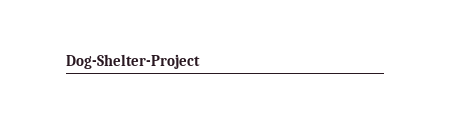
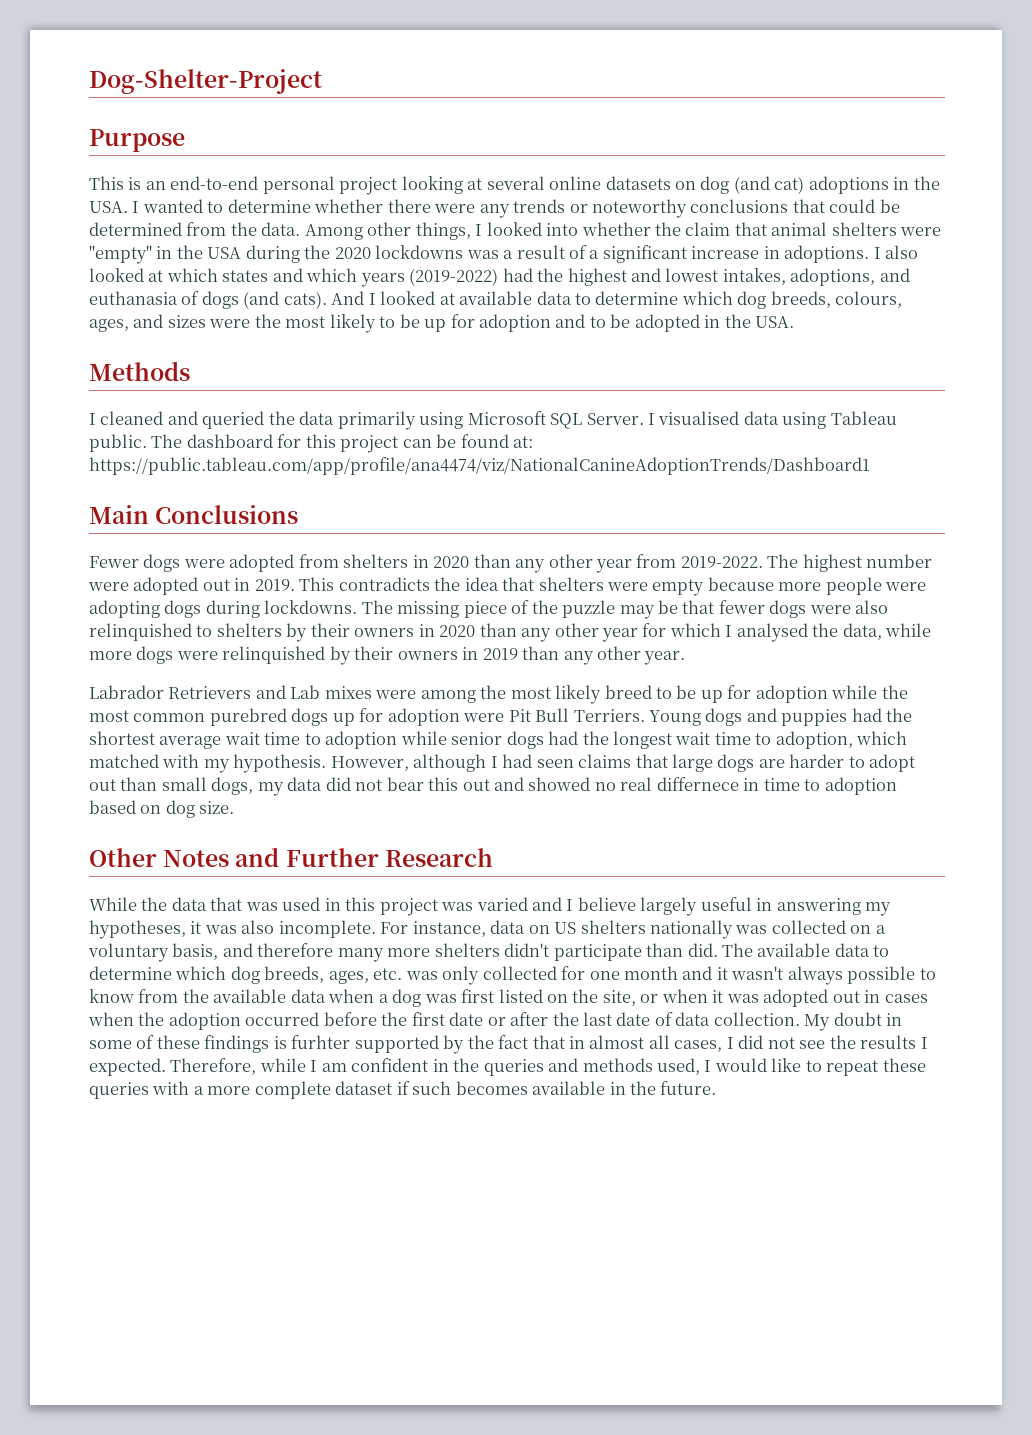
(200, 61) none -> [89,129,185,152] [89,176,940,195] [89,199,900,218] [89,222,942,240] [89,245,919,264] [89,268,910,287] [89,291,903,309] [89,314,795,333] [89,361,190,381] [89,411,897,430] [89,434,534,453] [89,457,870,475] [89,505,299,524] [89,554,933,573] [88,577,927,596] [89,600,889,619] [89,623,932,642] [89,646,686,665] [89,685,908,704] [89,708,913,726] [89,731,908,749] [89,754,916,773] [89,777,897,796] [89,800,235,818] [89,847,493,867] [89,897,892,916] [89,920,886,939] [88,943,890,962] [89,966,936,985] [89,989,928,1007] [88,1012,903,1031] [89,1035,928,1054] [89,1058,926,1076] [89,1081,717,1099] // Purpose // This is an end-to-end personal project looking at several online datasets on dog (and cat) adoptions in the USA. I wanted to determine whether there were any trends or noteworthy conclusions that could be determined from the data. Among other things, I looked into whether the claim that animal shelters were "empty" in the USA during the 2020 lockdowns was a result of a significant increase in adoptions. I also looked at which states and which years (2019-2022) had the highest and lowest intakes, adoptions, and euthanasia of dogs (and cats). And I looked at available data to determine which dog breeds, colours, ages, and sizes were the most likely to be up for adoption and to be adopted in the USA. // Methods // I cleaned and queried the data primarily using Microsoft SQL Server. I visualised data using Tableau public. The dashboard for this project can be found at: https://public.tableau.com/app/profile/ana4474/viz/NationalCanineAdoptionTrends/Dashboard1 // Main Conclusions // Fewer dogs were adopted from shelters in 2020 than any other year from 2019-2022. The highest number were adopted out in 2019. This contradicts the idea that shelters were empty because more people were adopting dogs during lockdowns. The missing piece of the puzzle may be that fewer dogs were also relinquished to shelters by their owners in 2020 than any other year for which I analysed the data, while more dogs were relinquished by their owners in 2019 than any other year. // Labrador Retrievers and Lab mixes were among the most likely breed to be up for adoption while the most common purebred dogs up for adoption were Pit Bull Terriers. Young dogs and puppies had the shortest average wait time to adoption while senior dogs had the longest wait time to adoption, which matched with my hypothesis. However, although I had seen claims that large dogs are harder to adopt out than small dogs, my data did not bear this out and showed no real differnece in time to adoption based on dog size. // Other Notes and Further Research // While the data that was used in this project was varied and I believe largely useful in answering my hypotheses, it was also incomplete. For instance, data on US shelters nationally was collected on a voluntary basis, and therefore many more shelters didn't participate than did. The available data to determine which dog breeds, ages, etc. was only collected for one month and it wasn't always possible to know from the available data when a dog was first listed on the site, or when it was adopted out in cases when the adoption occurred before the first date or after the last date of data collection. My doubt in some of these findings is furhter supported by the fact that in almost all cases, I did not see the results I expected. Therefore, while I am confident in the queries and methods used, I would like to repeat these queries with a more complete dataset if such becomes available in the future.

